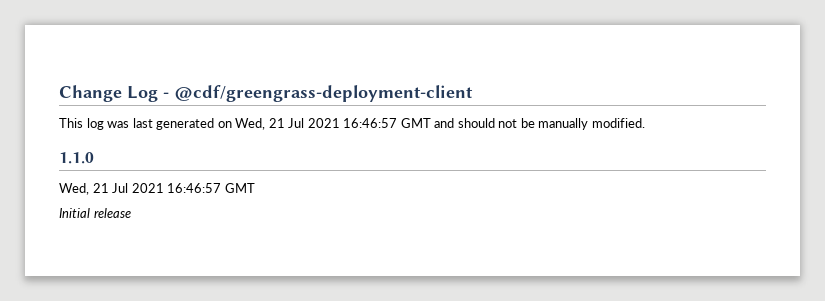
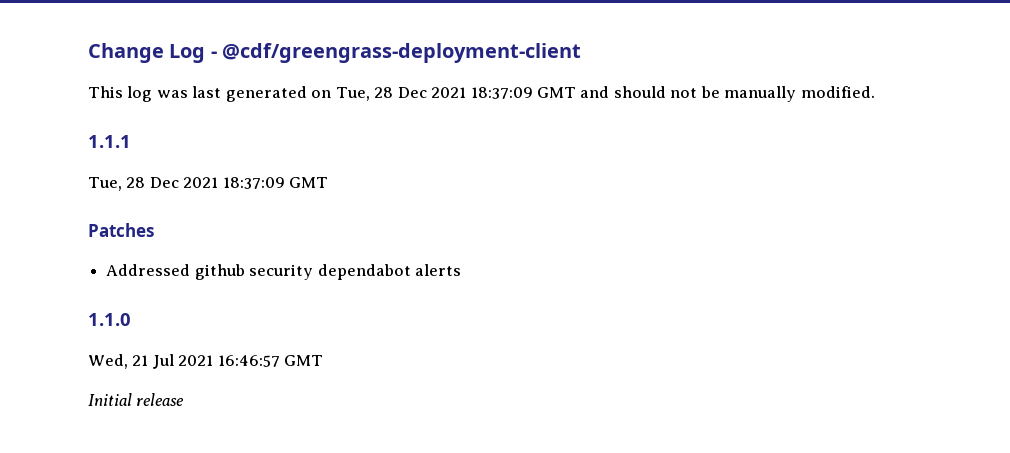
[235,118,398,130] Wed, 21 Jul 2021 16:46:57 -> [335,87,533,101] Tue, 28 Dec 2021 18:37:09
(645, 123) none -> [88,135,131,148] [88,177,329,191] [88,223,154,237] [106,264,461,280] // 1.1.1 // Tue, 28 Dec 2021 18:37:09 GMT // Patches // Addressed github security dependabot alerts

